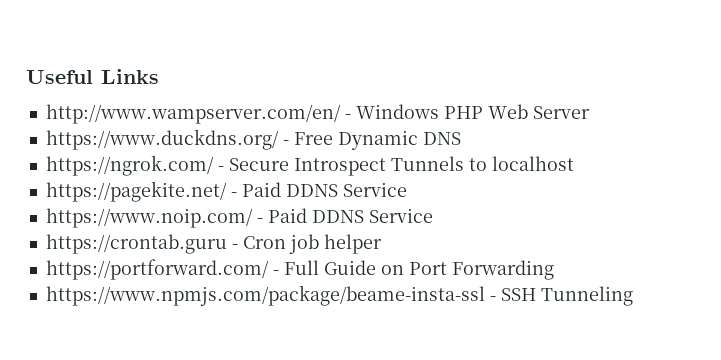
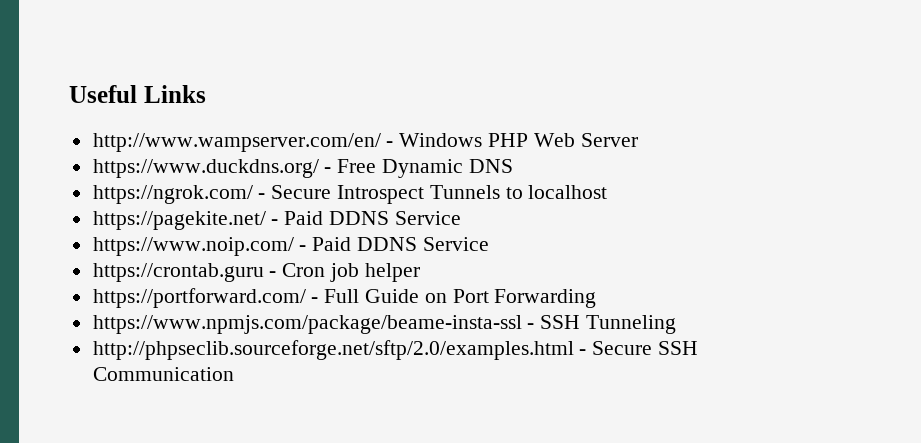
(633, 296) none -> [92,340,699,360] [92,367,234,381] // http://phpseclib.sourceforge.net/sftp/2.0/examples.html - Secure SSH Communication

